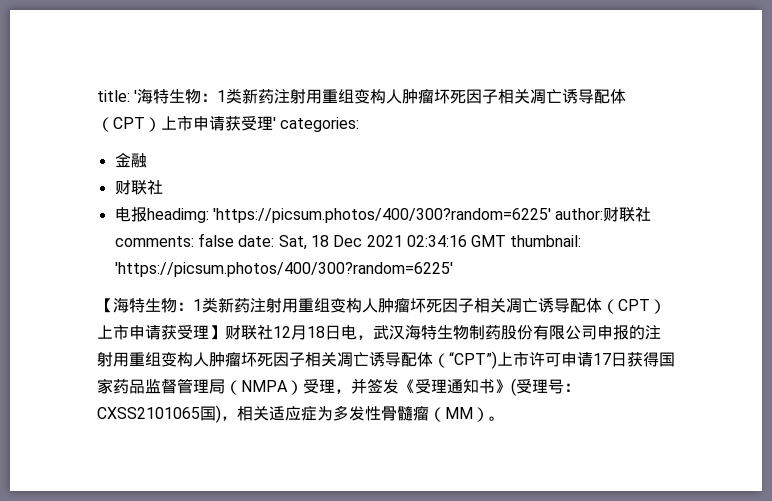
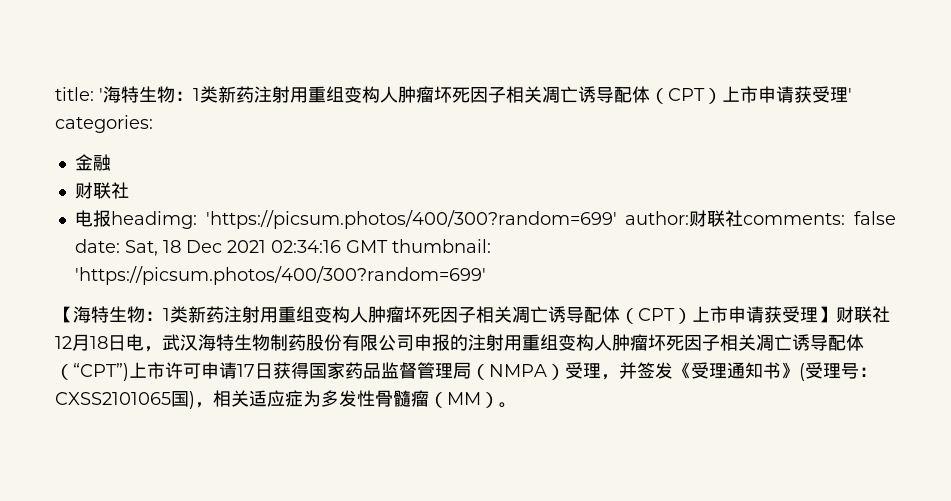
[212,208,551,223] 'https://picsum.photos/400/300?random=6225' -> [205,210,617,229] 'https://picsum.photos/400/300?random=699'
[114,262,453,277] 'https://picsum.photos/400/300?random=6225' -> [74,266,486,285] 'https://picsum.photos/400/300?random=699'

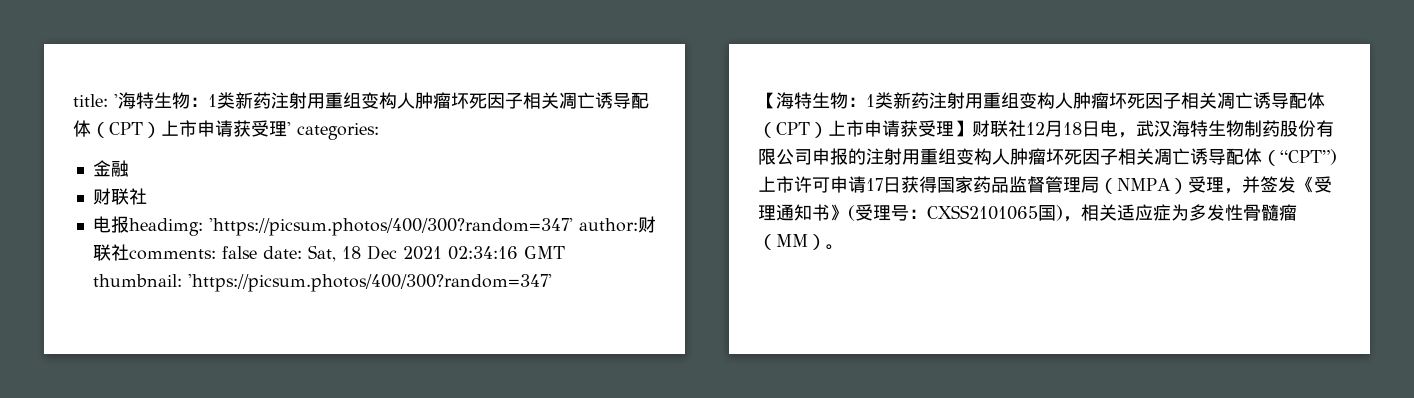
[205,210,617,229] 'https://picsum.photos/400/300?random=699' -> [208,218,573,236] 'https://picsum.photos/400/300?random=347'
[74,266,486,285] 'https://picsum.photos/400/300?random=699' -> [187,274,552,292] 'https://picsum.photos/400/300?random=347'

